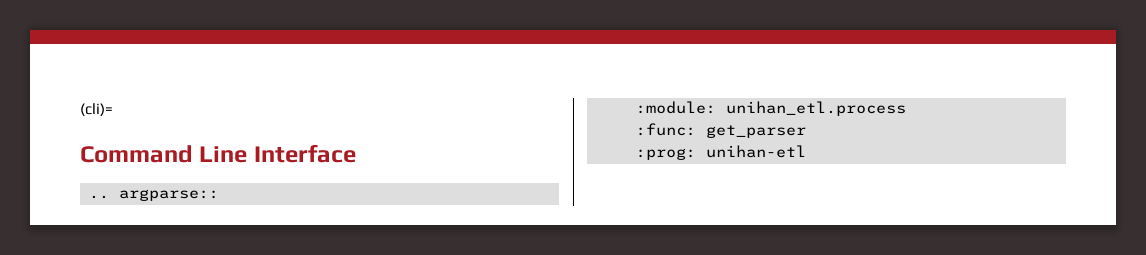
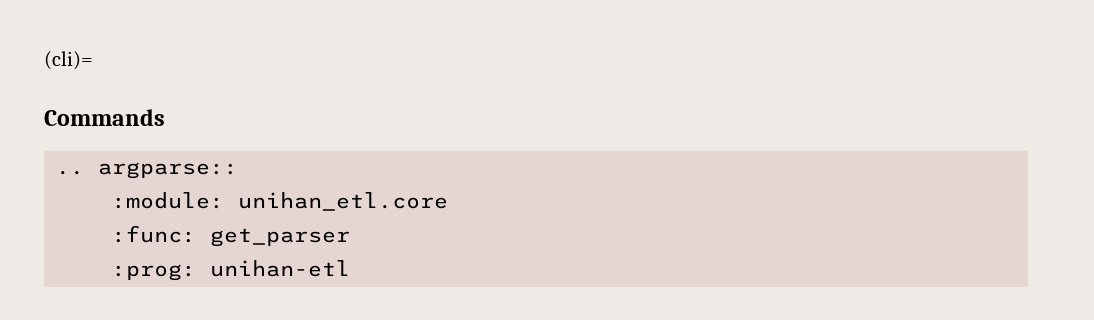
[80,144,356,163] Command Line Interface -> [44,109,165,126] Commands
[726,101,907,116] unihan_etl.process -> [238,192,449,211] unihan_etl.core

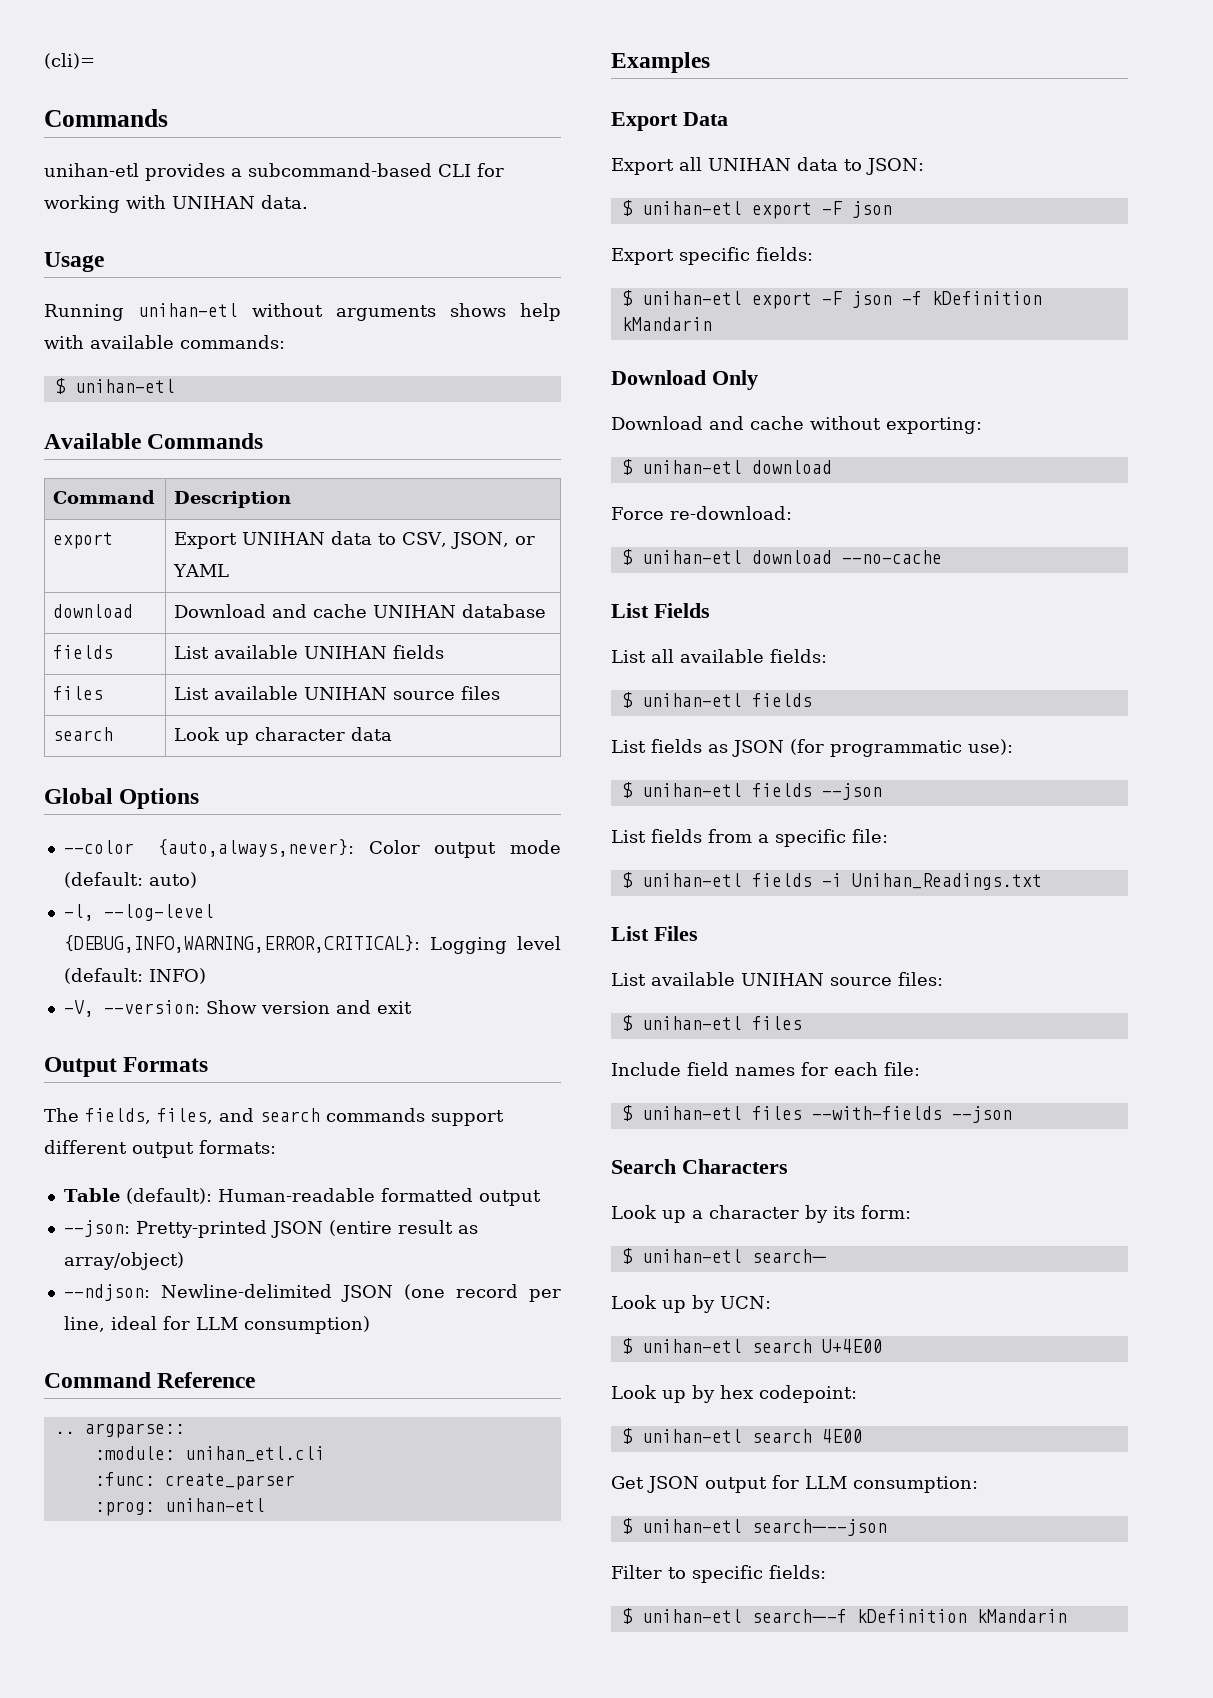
(165, 117) none -> [44,163,504,181] [44,195,308,213] [44,252,104,272] [44,303,561,321] [44,335,285,349] [54,378,175,394] [44,433,264,449] [53,490,156,504] [174,491,292,508] [53,532,114,549] [174,531,536,549] [173,564,230,577] [53,604,134,618] [174,604,547,618] [53,645,114,659] [174,645,445,659] [53,686,104,700] [174,686,501,700] [53,727,114,741] [174,727,393,745] [44,788,200,809] [63,839,561,858] [63,872,197,888] [63,904,214,921] [63,935,561,954] [63,968,206,984] [63,1000,412,1017] [44,1057,209,1077] [44,1108,504,1126] [44,1140,276,1158] [63,1188,541,1206] [63,1220,478,1238] [63,1252,184,1270] [63,1284,561,1302] [63,1316,370,1334] [44,1372,256,1388] // unihan-etl provides a subcommand-based CLI for working with UNIHAN data. // Usage // Running unihan-etl without arguments shows help with available commands: // $ unihan-etl // Available Commands // Command | Description // export | Export UNIHAN data to CSV, JSON, or YAML // download | Download and cache UNIHAN database // fields | List available UNIHAN fields // files | List available UNIHAN source files // search | Look up character data // Global Options // --color {auto,always,never}: Color output mode (default: auto) // -l, --log-level {DEBUG,INFO,WARNING,ERROR,CRITICAL}: Logging level (default: INFO) // -V, --version: Show version and exit // Output Formats // The fields, files, and search commands support different output formats: // Table (default): Human-readable formatted output // --json: Pretty-printed JSON (entire result as array/object) // --ndjson: Newline-delimited JSON (one record per line, ideal for LLM consumption) // Command Reference
[238,192,449,211] unihan_etl.core -> [184,1446,325,1462] unihan_etl.cli
[210,228,351,247] get_parser -> [164,1473,295,1490] create_parser
(351, 268) none -> [611,52,710,73] [611,112,728,131] [611,157,924,175] [621,200,892,219] [611,247,813,265] [621,290,1042,309] [621,317,712,331] [611,370,758,390] [611,416,982,434] [621,459,832,475] [611,506,792,520] [621,549,942,565] [611,603,710,618] [611,649,827,663] [621,692,812,708] [611,739,1013,757] [621,782,882,800] [611,829,888,847] [621,872,1042,890] [611,926,698,941] [611,972,943,986] [621,1015,802,1031] [611,1062,920,1076] [621,1105,1012,1123] [611,1159,788,1174] [611,1205,911,1223] [621,1248,827,1264] [611,1295,771,1313] [621,1338,882,1354] [611,1385,857,1403] [621,1428,862,1444] [611,1475,978,1493] [621,1518,887,1536] [611,1565,826,1583] [621,1608,1067,1624] // Examples // Export Data // Export all UNIHAN data to JSON: // $ unihan-etl export -F json // Export specific fields: // $ unihan-etl export -F json -f kDefinition kMandarin // Download Only // Download and cache without exporting: // $ unihan-etl download // Force re-download: // $ unihan-etl download --no-cache // List Fields // List all available fields: // $ unihan-etl fields // List fields as JSON (for programmatic use): // $ unihan-etl fields --json // List fields from a specific file: // $ unihan-etl fields -i Unihan_Readings.txt // List Files // List available UNIHAN source files: // $ unihan-etl files // Include field names for each file: // $ unihan-etl files --with-fields --json // Search Characters // Look up a character by its form: // $ unihan-etl search一 // Look up by UCN: // $ unihan-etl search U+4E00 // Look up by hex codepoint: // $ unihan-etl search 4E00 // Get JSON output for LLM consumption: // $ unihan-etl search一--json // Filter to specific fields: // $ unihan-etl search一-f kDefinition kMandarin

